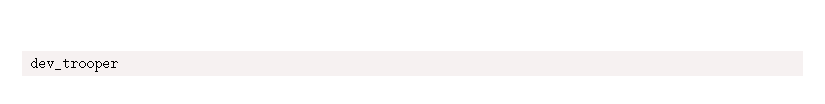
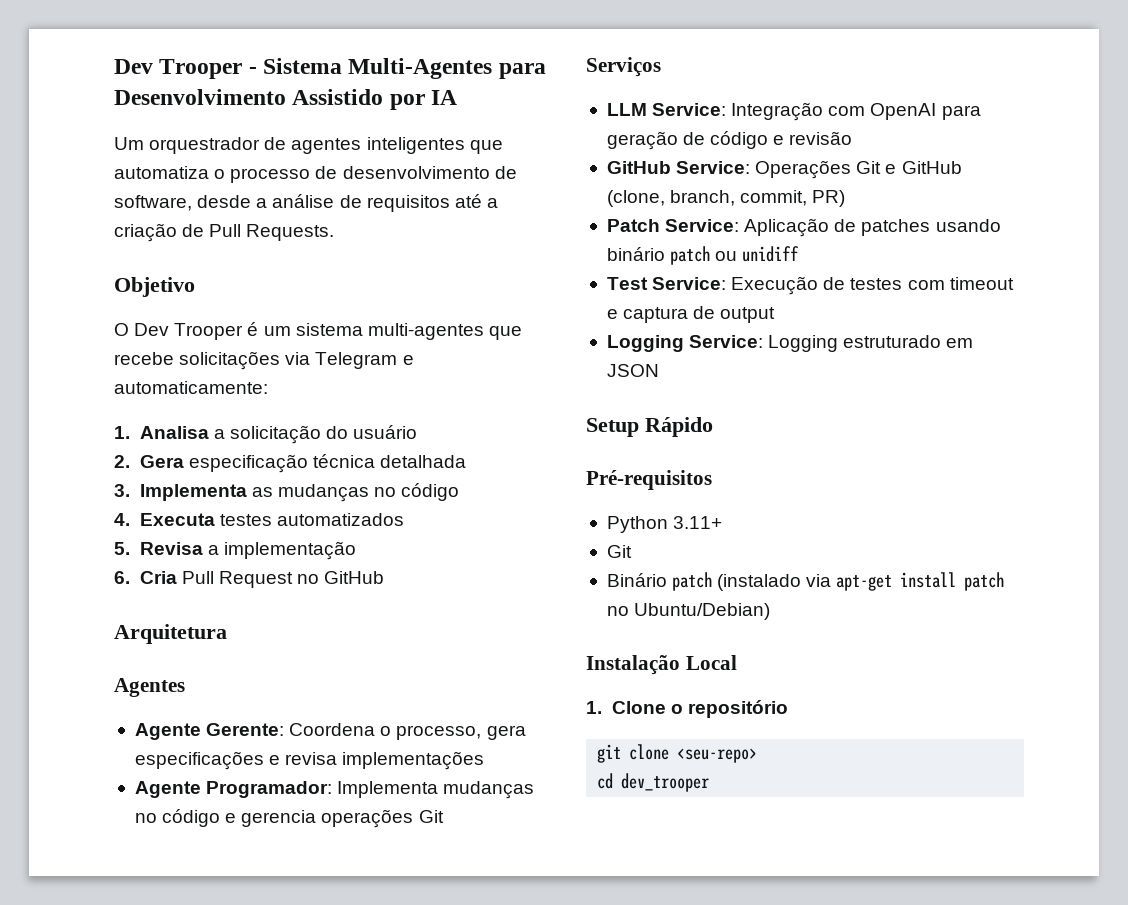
(30, 64) none -> [114,58,546,79] [114,89,458,110] [114,137,503,154] [114,166,517,183] [114,194,498,212] [114,223,335,242] [114,277,195,297] [114,322,522,340] [114,351,414,370] [114,381,268,394] [114,425,418,444] [114,454,466,473] [114,483,460,502] [114,513,404,526] [114,541,356,560] [114,571,385,588] [114,624,227,644] [114,678,185,697] [134,723,526,740] [134,751,485,770] [134,781,535,799] [134,809,444,828] [586,57,661,77] [606,102,981,121] [606,131,853,150] [606,160,962,179] [606,190,846,207] [606,218,1001,237] [606,246,800,265] [606,276,1014,295] [606,306,776,323] [606,335,974,352] [606,364,659,377] [586,417,713,437] [586,470,712,490] [606,516,723,533] [606,545,632,558] [606,572,1005,591] [606,603,771,620] [586,655,737,675] [586,700,788,718] [597,744,758,763] [597,773,614,789] Dev Trooper - Sistema Multi-Agentes para Desenvolvimento Assistido por IA // Um orquestrador de agentes inteligentes que automatiza o processo de desenvolvimento de software, desde a análise de requisitos até a criação de Pull Requests. // Objetivo // O Dev Trooper é um sistema multi-agentes que recebe solicitações via Telegram e automaticamente: // 1. Analisa a solicitação do usuário // 2. Gera especificação técnica detalhada // 3. Implementa as mudanças no código // 4. Executa testes automatizados // 5. Revisa a implementação // 6. Cria Pull Request no GitHub // Arquitetura // Agentes // Agente Gerente: Coordena o processo, gera especificações e revisa implementações // Agente Programador: Implementa mudanças no código e gerencia operações Git // Serviços // LLM Service: Integração com OpenAI para geração de código e revisão // GitHub Service: Operações Git e GitHub (clone, branch, commit, PR) // Patch Service: Aplicação de patches usando binário patch ou unidiff // Test Service: Execução de testes com timeout e captura de output // Logging Service: Logging estruturado em JSON // Setup Rápido // Pré-requisitos // Python 3.11+ // Git // Binário patch (instalado via apt-get install patch no Ubuntu/Debian) // Instalação Local // 1. Clone o repositório // git clone <seu-repo> // cd

